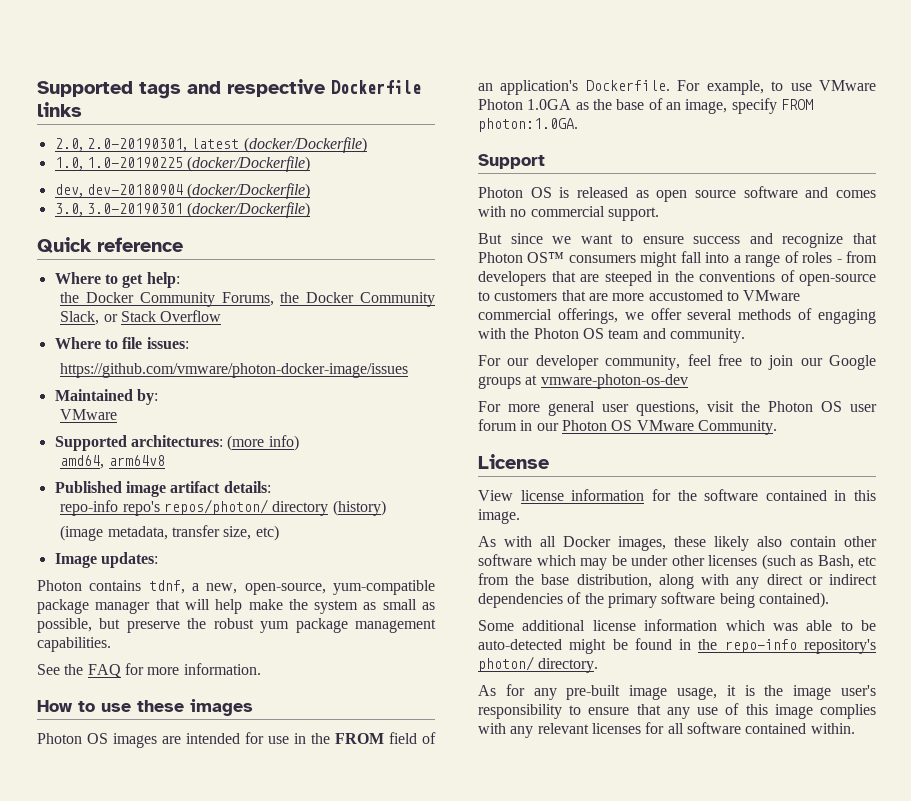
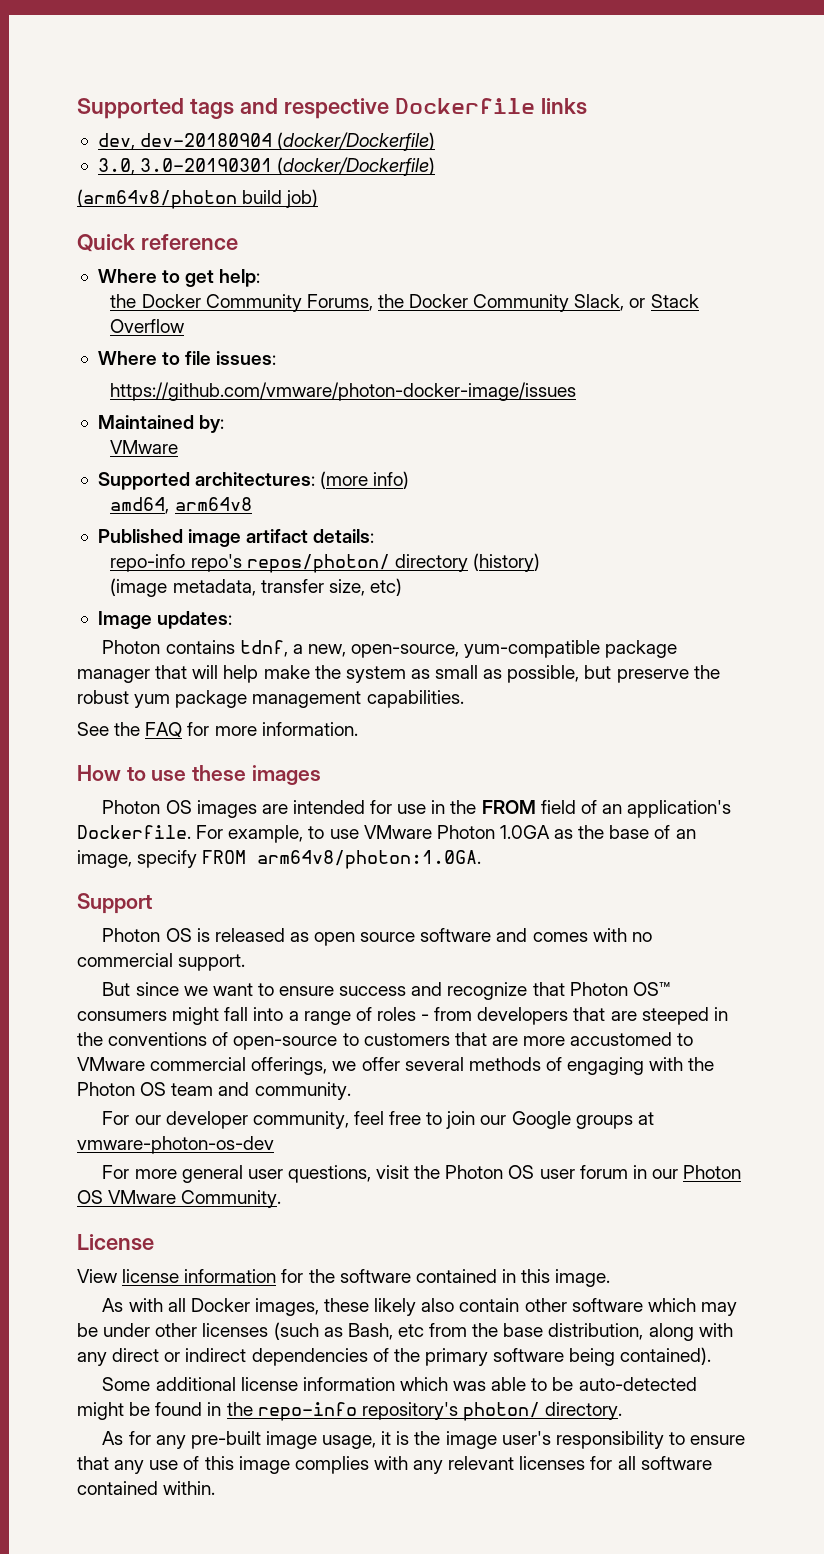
[54,137,367,153] [54,156,311,172] // 2.0, 2.0-20190301, latest (docker/Dockerfile) // 1.0, 1.0-20190225 (docker/Dockerfile) -> (587, 106) none
(311, 210) none -> [77,189,319,209] // (arm64v8/photon build job)
[478,118,578,132] photon:1.0GA. -> [257,850,482,869] arm64v8/photon:1.0GA.

